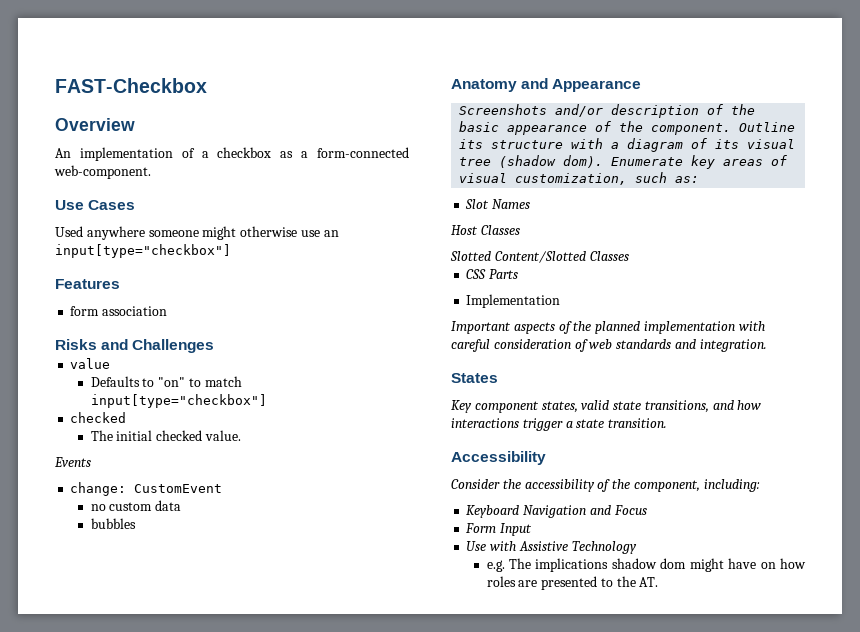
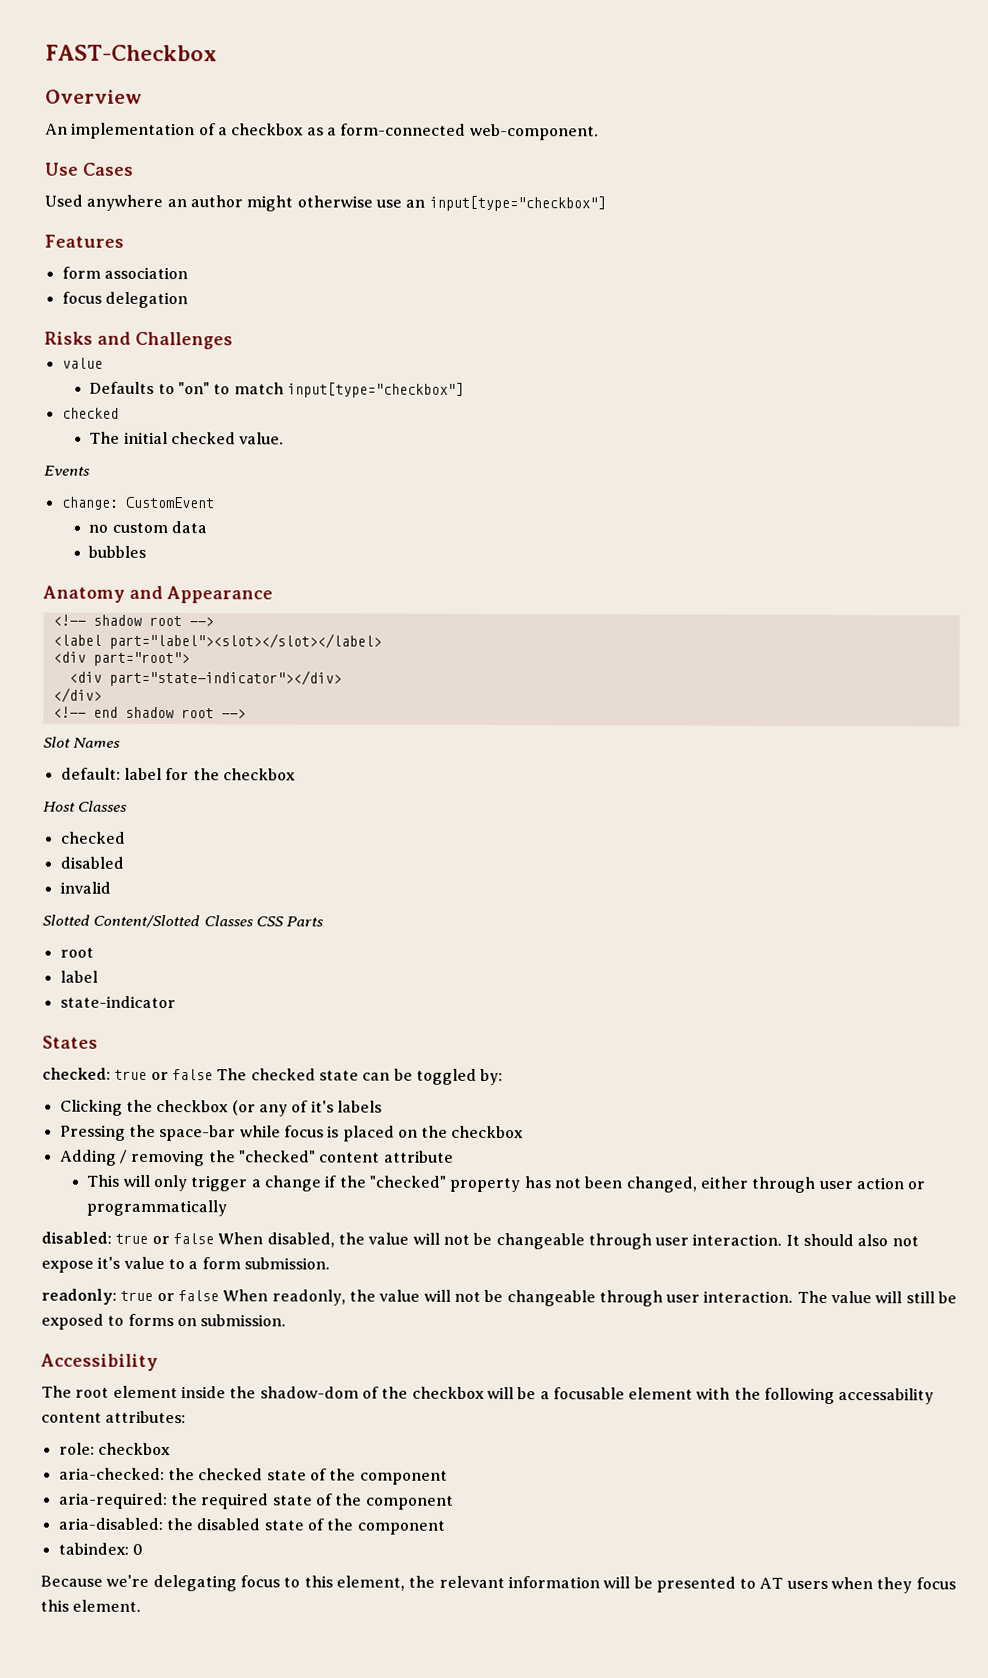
[148,230,199,237] someone -> [166,195,243,208] an author
(168, 311) none -> [61,291,188,309] // focus delegation
[459,104,756,118] [459,121,796,135] [459,138,796,152] [459,155,788,169] [459,172,700,185] [465,199,531,209] Screenshots and/or description of the basic appearance of the component. Outline its structure with a diagram of its visual tree (shadow dom). Enumerate key areas of visual customization, such as: // Slot Names -> [52,614,214,627] [52,632,382,650] [52,651,190,667] [68,669,342,687] [52,687,102,703] [52,706,246,719] [43,736,122,748] [60,767,296,781] <!-- shadow root --> // <label part="label"><slot></slot></label> // <div part="root"> // <div part="state-indicator"></div> // </div> // <!-- end shadow root --> // Slot Names // default: label for the checkbox
(520, 230) none -> [59,831,126,844] [59,856,124,869] [59,881,111,894] // checked // disabled // invalid
(629, 256) // -> (254, 921) none
[466,294,561,308] [451,321,765,334] [451,339,767,352] [451,373,498,383] [451,400,762,413] [451,418,668,431] [451,451,546,465] [451,479,760,492] [466,505,647,518] [465,523,533,536] [466,541,637,554] [486,558,806,572] [486,576,659,590] Implementation // Important aspects of the planned implementation with careful consideration of web standards and integration. // States // Key component states, valid state transitions, and how interactions trigger a state transition. // Accessibility // Consider the accessibility of the component, including: // Keyboard Navigation and Focus // Form Input // Use with Assistive Technology // e.g. The implications shadow dom might have on how roles are presented to the AT. -> [59,947,94,958] [59,970,98,983] [59,995,176,1009] [42,1035,98,1049] [42,1067,504,1086] [59,1099,382,1117] [59,1124,525,1142] [59,1149,454,1167] [86,1174,926,1193] [86,1199,228,1217] [41,1231,919,1250] [41,1256,330,1273] [41,1288,958,1307] [41,1313,287,1330] [40,1353,158,1372] [41,1385,935,1405] [41,1410,187,1424] [58,1442,171,1456] [58,1467,448,1485] [58,1492,454,1510] [57,1517,445,1535] [57,1542,143,1555] [40,1574,956,1594] [40,1599,142,1612] root // label // state-indicator // States // checked: true or false The checked state can be toggled by: // Clicking the checkbox (or any of it's labels // Pressing the space-bar while focus is placed on the checkbox // Adding / removing the "checked" content attribute // This will only trigger a change if the "checked" property has not been changed, either through user action or programmatically // disabled: true or false When disabled, the value will not be changeable through user interaction. It should also not expose it's value to a form submission. // readonly: true or false When readonly, the value will not be changeable through user interaction. The value will still be exposed to forms on submission. // Accessibility // The root element inside the shadow-dom of the checkbox will be a focusable element with the following accessability content attributes: // role: checkbox // aria-checked: the checked state of the component // aria-required: the required state of the component // aria-disabled: the disabled state of the component // tabindex: 0 // Because we're delegating focus to this element, the relevant information will be presented to AT users when they focus this element.

